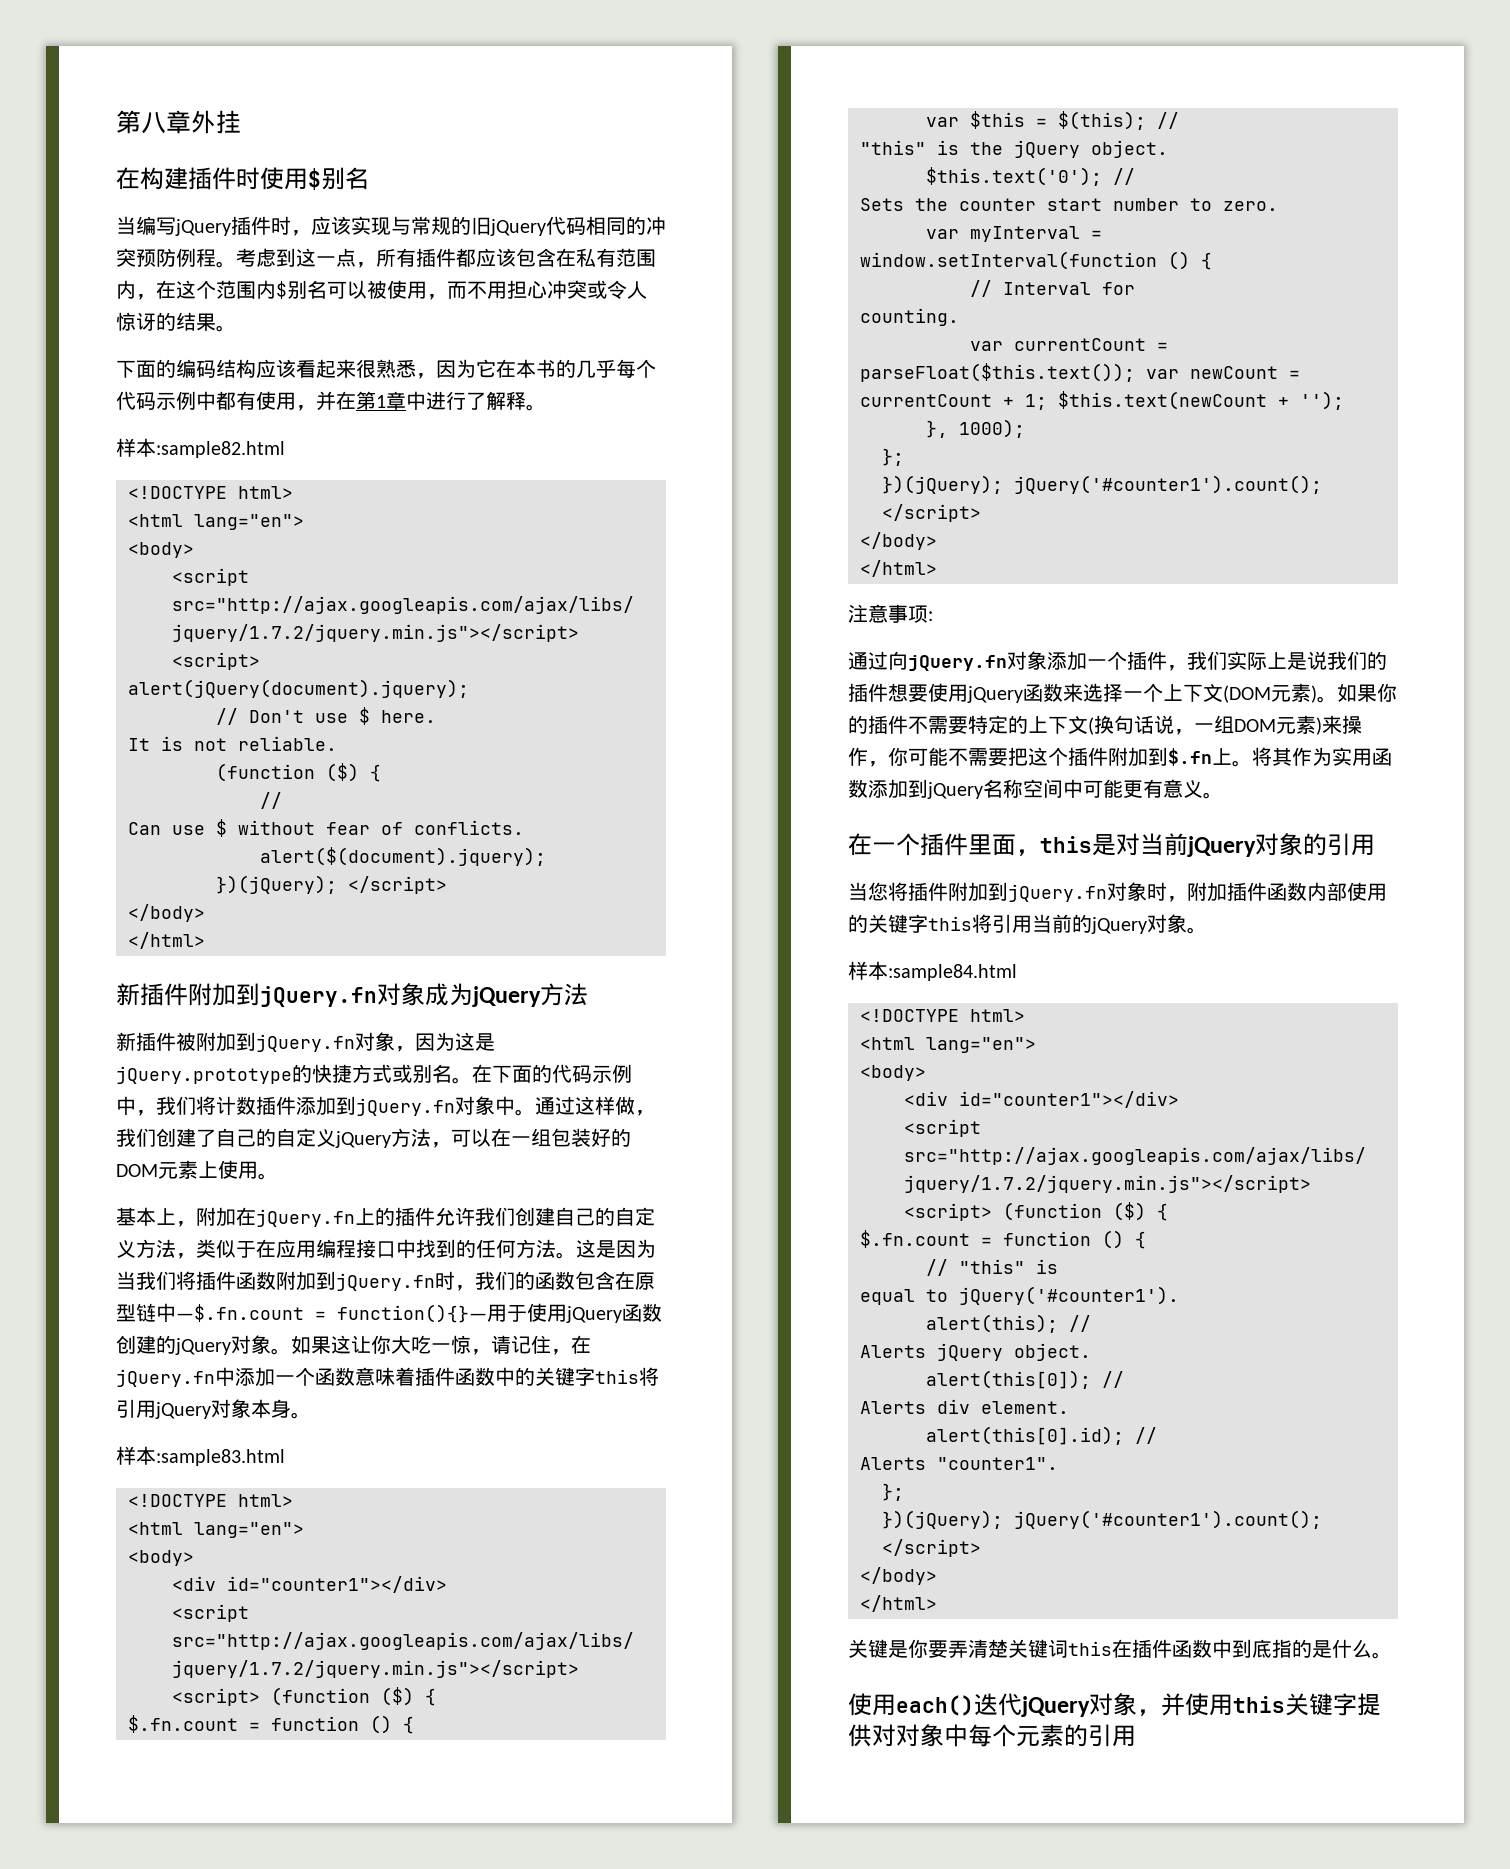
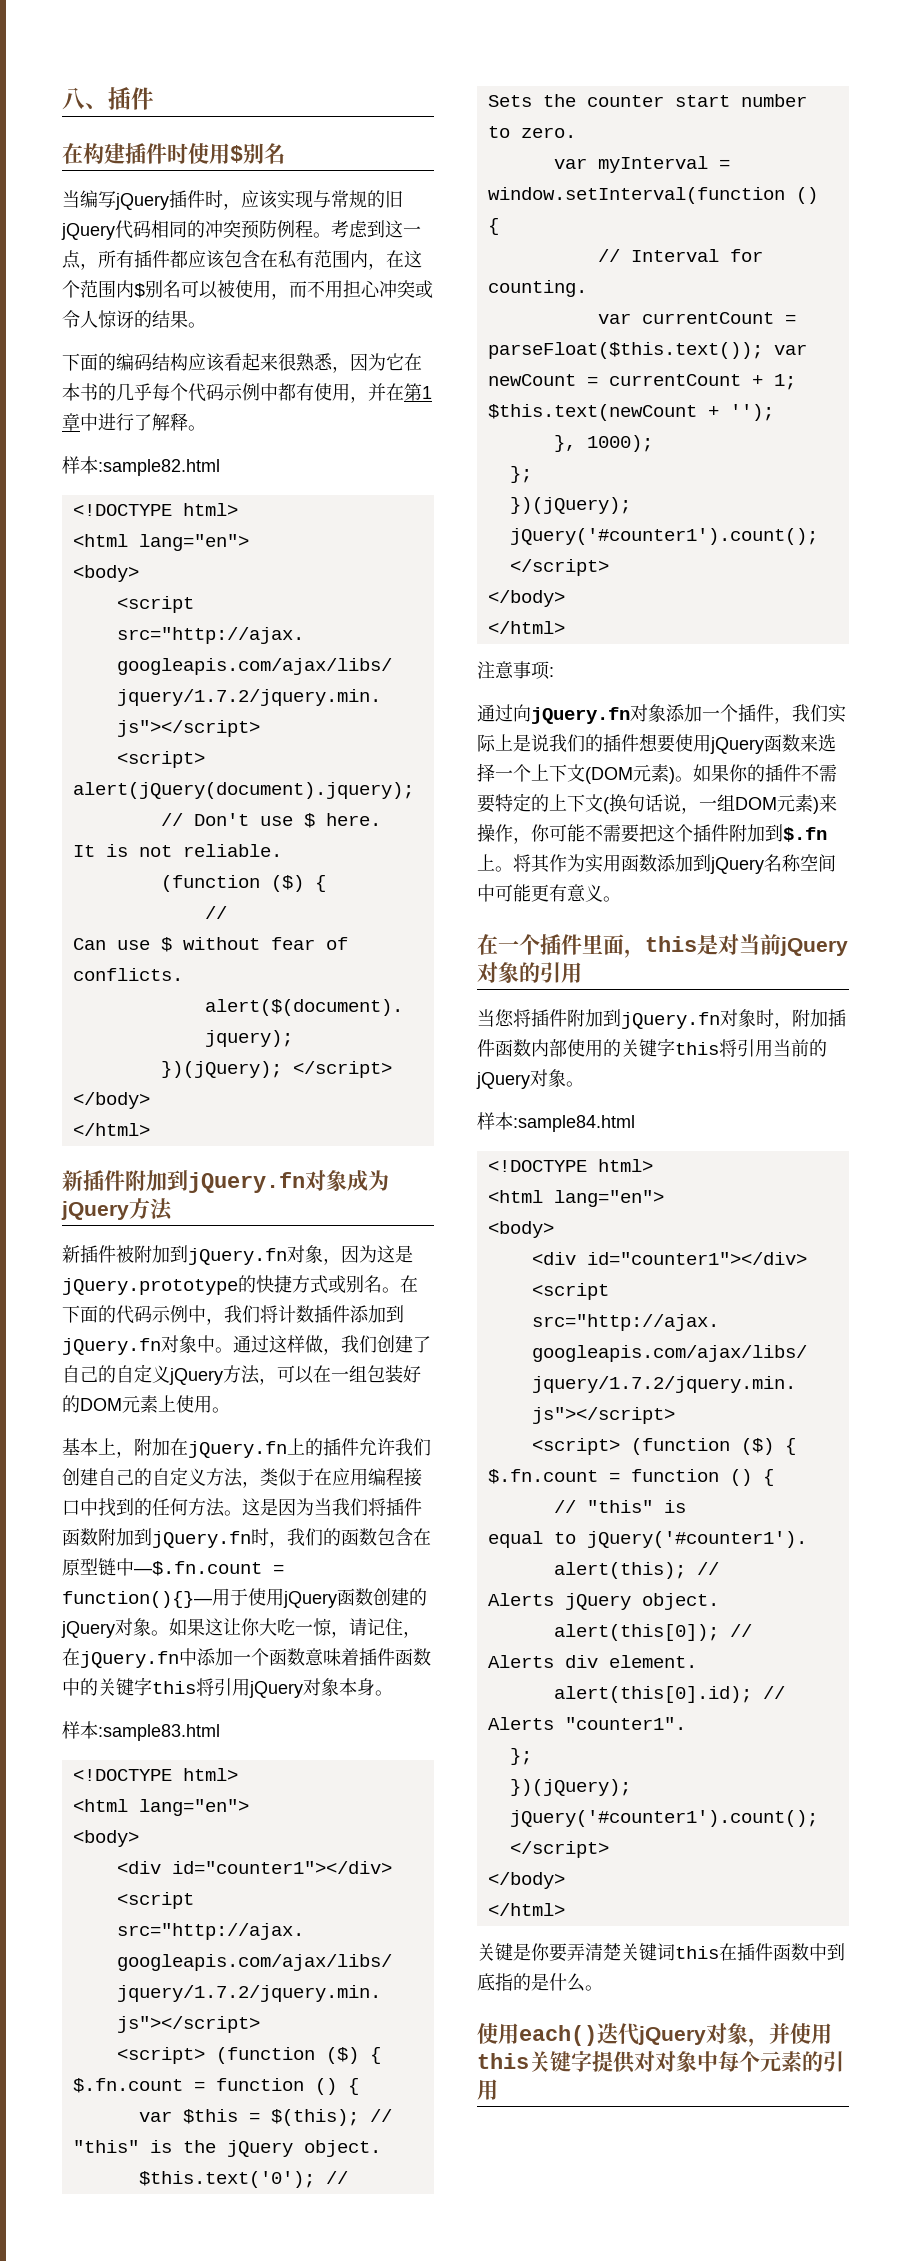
[116,110,241,134] 第八章外挂 -> [62,87,154,110] 八、插件

